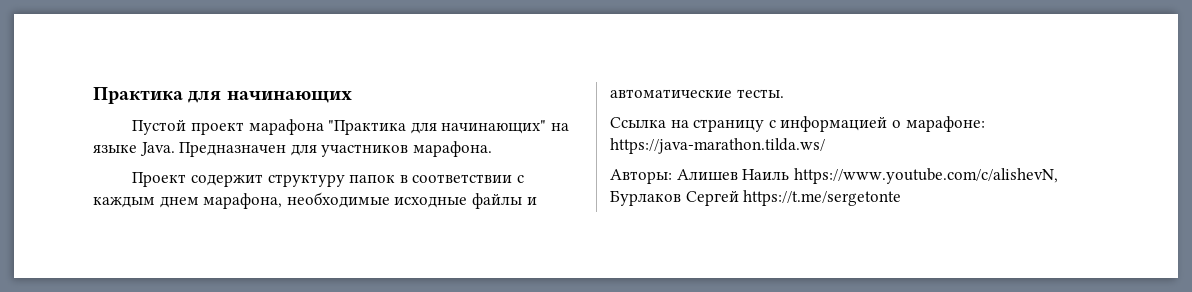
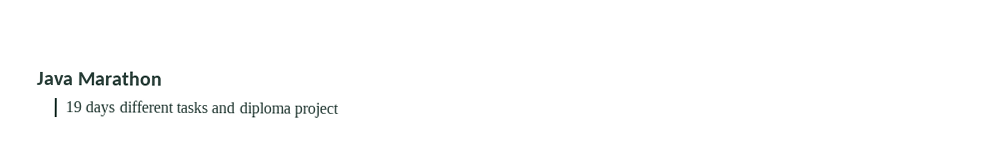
[93,87,352,104] [132,119,569,135] [93,141,492,157] [132,172,524,187] [93,192,537,209] [610,89,784,98] [610,116,985,132] [610,138,825,154] [610,168,1058,184] [610,190,902,206] Практика для начинающих // Пустой проект марафона "Практика для начинающих" на языке Java. Предназначен для участников марафона. // Проект содержит структуру папок в соответствии с каждым днем марафона, необходимые исходные файлы и автоматические тесты. // Ссылка на страницу с информацией о марафоне: https://java-marathon.tilda.ws/ // Авторы: Алишев Наиль https://www.youtube.com/c/alishevN, Бурлаков Сергей https://t.me/sergetonte -> [36,71,164,86] [64,100,339,118] Java Marathon // 19 days different tasks and diploma project

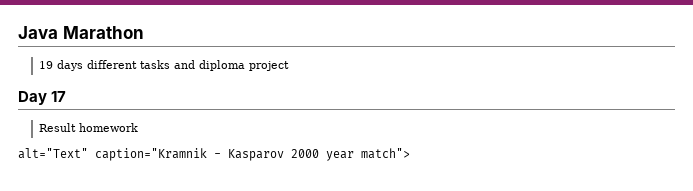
(339, 110) none -> [18,91,67,105] [38,123,138,132] [18,148,410,161] // Day 17 // Result homework // alt="Тext" caption="Kramnik - Kasparov 2000 year match">

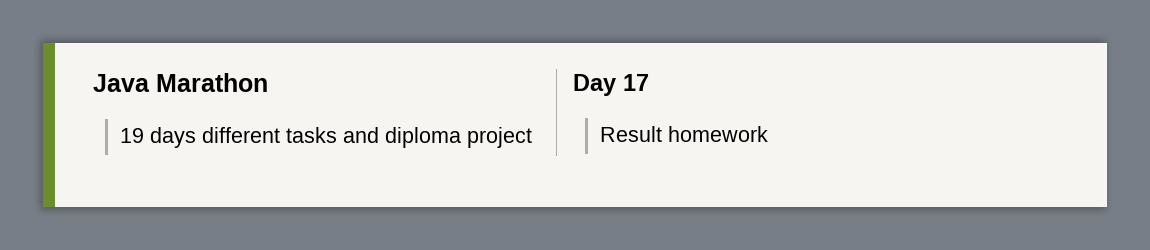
[18,148,410,161] // alt="Тext" caption="Kramnik - Kasparov 2000 year match"> -> (768, 134) none

